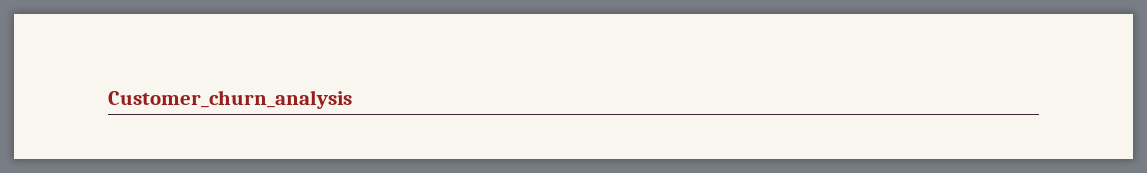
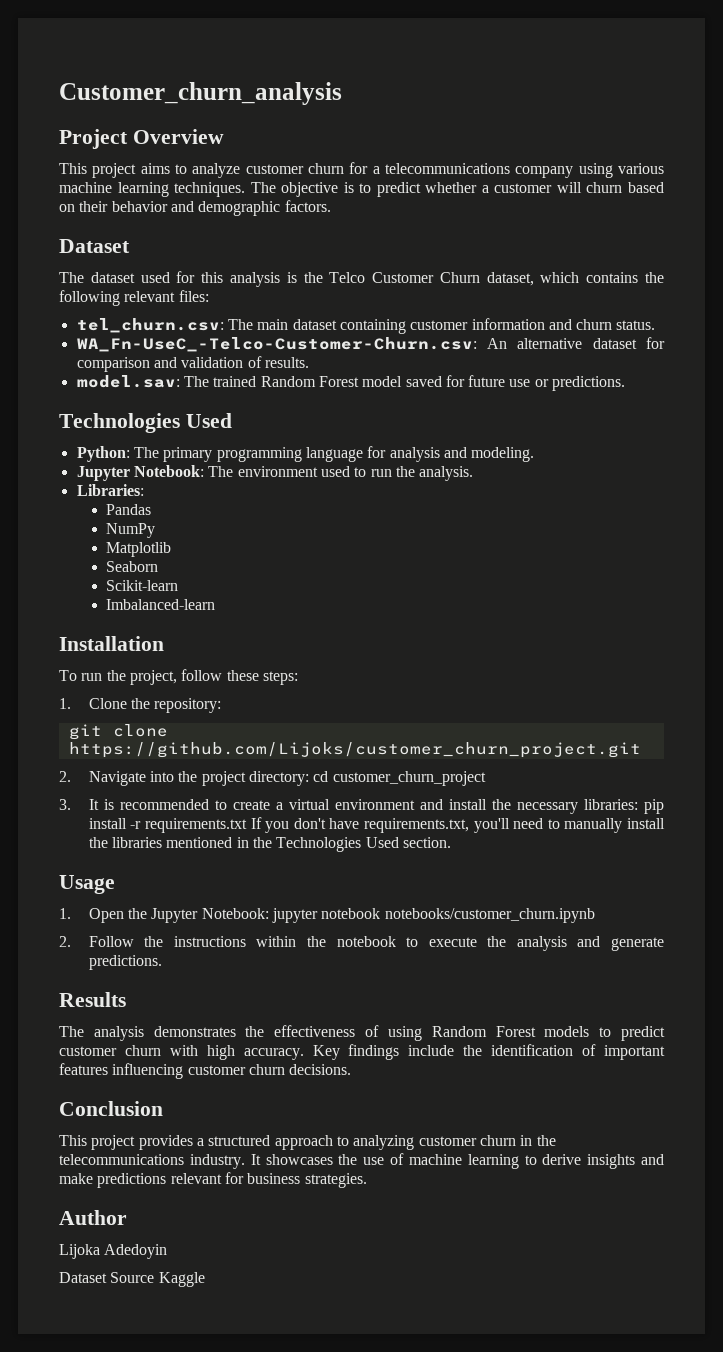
(352, 99) none -> [59,129,224,149] [59,162,664,178] [59,182,665,197] [59,200,331,216] [59,239,130,253] [59,271,664,287] [59,290,209,306] [76,318,656,334] [76,337,666,352] [76,356,309,372] [76,375,626,391] [59,413,232,433] [76,446,535,462] [76,465,474,481] [76,484,144,496] [106,504,152,515] [106,523,156,538] [106,542,172,557] [106,561,159,572] [106,580,179,591] [106,599,216,610] [59,636,164,651] [59,669,298,685] [59,698,222,713] [68,724,168,740] [68,742,641,758] [59,771,486,786] [59,799,664,814] [88,817,665,833] [88,837,451,852] [59,875,115,894] [59,908,595,923] [59,936,665,951] [88,955,162,970] [59,992,126,1007] [59,1025,665,1041] [59,1044,665,1060] [59,1063,352,1079] [59,1101,163,1116] [59,1135,556,1150] [59,1153,664,1169] [59,1172,367,1188] [59,1210,127,1225] [59,1244,168,1259] [59,1272,205,1287] // Project Overview // This project aims to analyze customer churn for a telecommunications company using various machine learning techniques. The objective is to predict whether a customer will churn based on their behavior and demographic factors. // Dataset // The dataset used for this analysis is the Telco Customer Churn dataset, which contains the following relevant files: // tel_churn.csv: The main dataset containing customer information and churn status. // WA_Fn-UseC_-Telco-Customer-Churn.csv: An alternative dataset for comparison and validation of results. // model.sav: The trained Random Forest model saved for future use or predictions. // Technologies Used // Python: The primary programming language for analysis and modeling. // Jupyter Notebook: The environment used to run the analysis. // Libraries: // Pandas // NumPy // Matplotlib // Seaborn // Scikit-learn // Imbalanced-learn // Installation // To run the project, follow these steps: // 1. Clone the repository: // git clone https://github.com/Lijoks/customer_churn_project.git // 2. Navigate into the project directory: cd customer_churn_project // 3. It is recommended to create a virtual environment and install the necessary libraries: pip install -r requirements.txt If you don't have requirements.txt, you'll need to manually install the libraries mentioned in the Technologies Used section. // Usage // 1. Open the Jupyter Notebook: jupyter notebook notebooks/customer_churn.ipynb // 2. Follow the instructions within the notebook to execute the analysis and generate predictions. // Results // The analysis demonstrates the effectiveness of using Random Forest models to predict customer churn with high accuracy. Key findings include the identification of important features influencing customer churn decisions. // Conclusion // This project provides a structured approach to analyzing customer churn in the telecommunications industry. It showcases the use of machine learning to derive insights and make predictions relevant for business strategies. // Author // Lijoka Adedoyin // Dataset Source Kaggle

